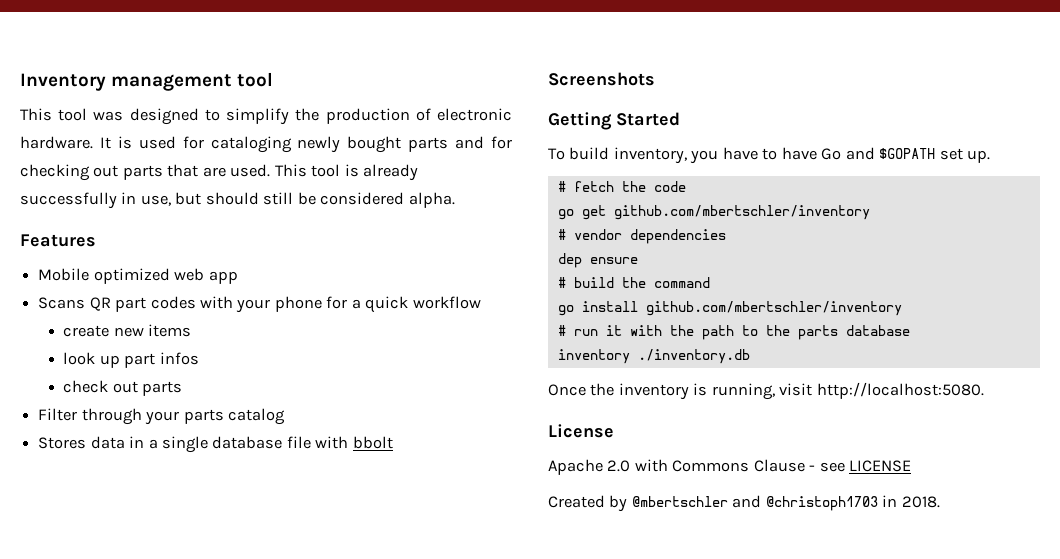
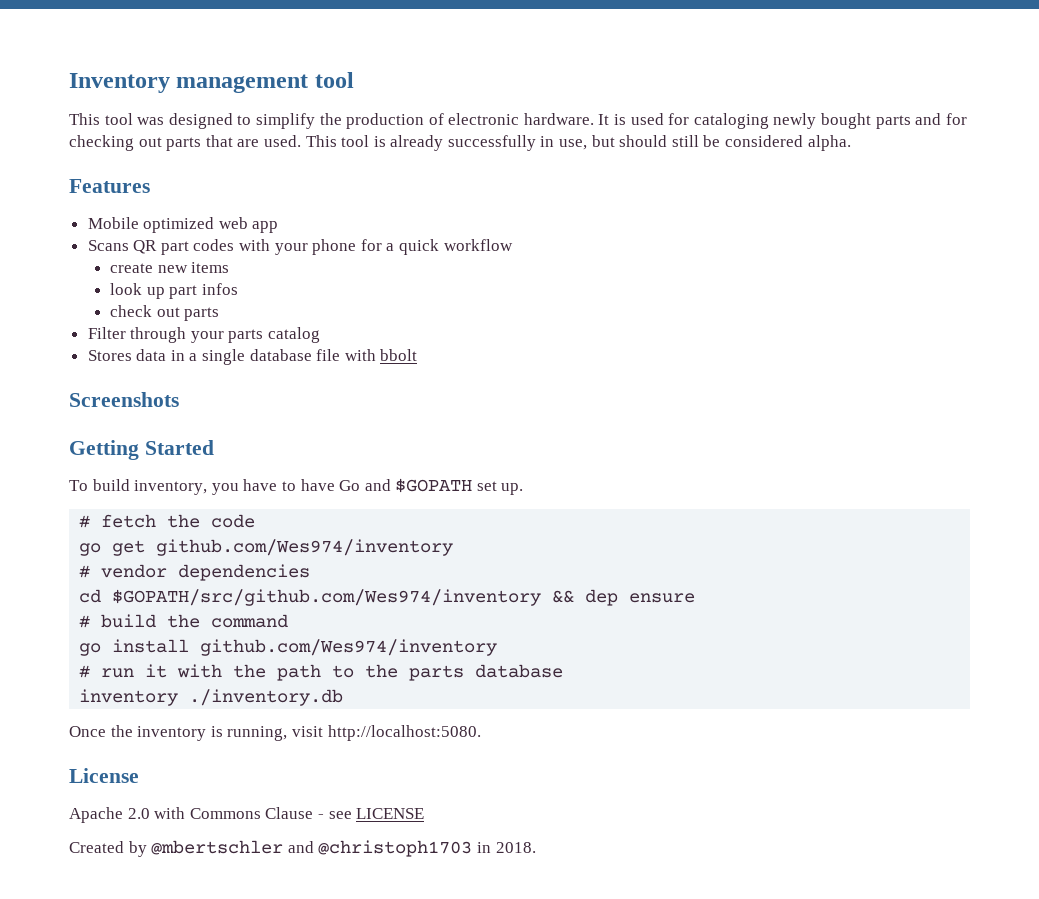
[613,205,870,220] github.com/mbertschler/inventory -> [156,539,454,556] github.com/Wes974/inventory
(726, 236) none -> [79,589,575,606] cd $GOPATH/src/github.com/Wes974/inventory &&
[645,301,902,316] github.com/mbertschler/inventory -> [200,639,498,656] github.com/Wes974/inventory

